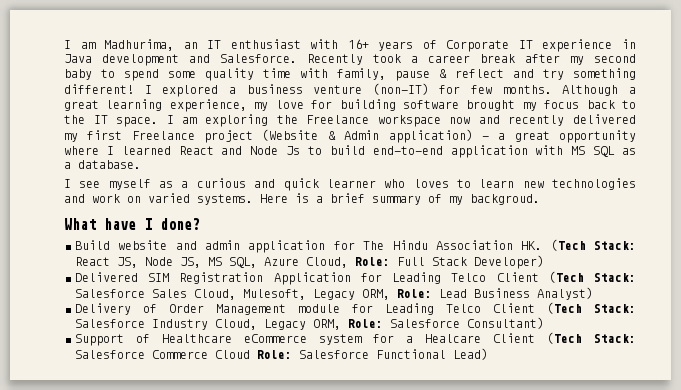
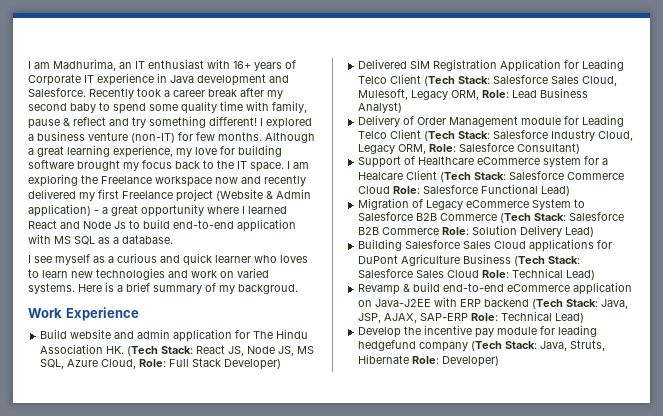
[64,218,200,230] What have I done? -> [28,307,139,321] Work Experience
(488, 354) none -> [358,198,586,210] [358,212,625,223] [358,225,595,237] [358,239,613,252] [358,254,581,266] [358,268,596,280] [358,282,633,295] [358,297,629,309] [358,311,585,323] [358,325,598,338] [358,340,606,352] [358,354,500,367] // Migration of Legacy eCommerce System to Salesforce B2B Commerce (Tech Stack: Salesforce B2B Commerce Role: Solution Delivery Lead) // Building Salesforce Sales Cloud applications for DuPont Agriculture Business (Tech Stack: Salesforce Sales Cloud Role: Technical Lead) // Revamp & build end-to-end eCommerce application on Java-J2EE with ERP backend (Tech Stack: Java, JSP, AJAX, SAP-ERP Role: Technical Lead) // Develop the incentive pay module for leading hedgefund company (Tech Stack: Java, Struts, Hibernate Role: Developer)

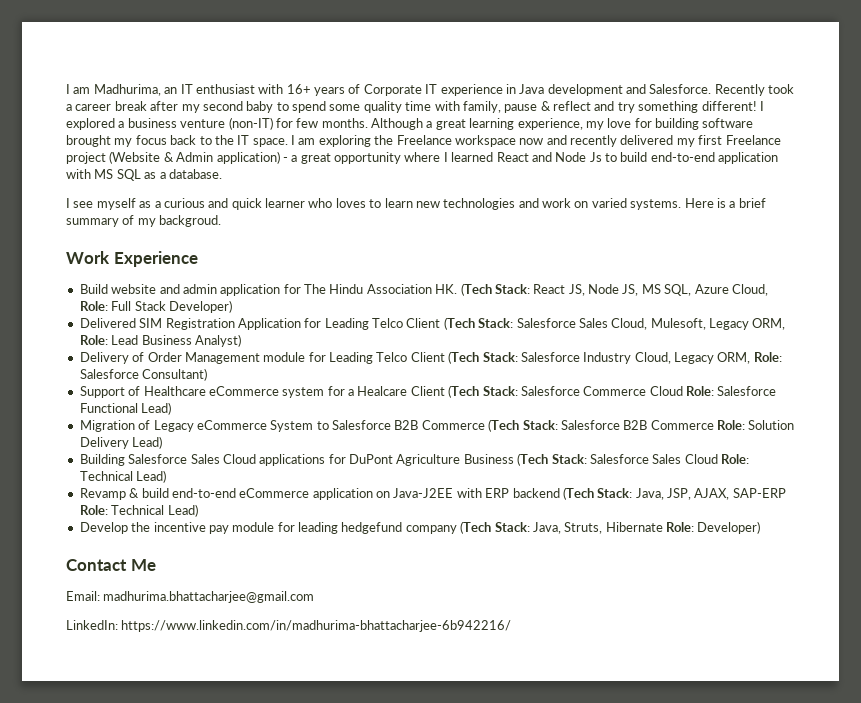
(500, 361) none -> [66,559,156,571] [66,591,315,603] [66,620,512,632] // Contact Me // Email: madhurima.bhattacharjee@gmail.com // LinkedIn: https://www.linkedin.com/in/madhurima-bhattacharjee-6b942216/

